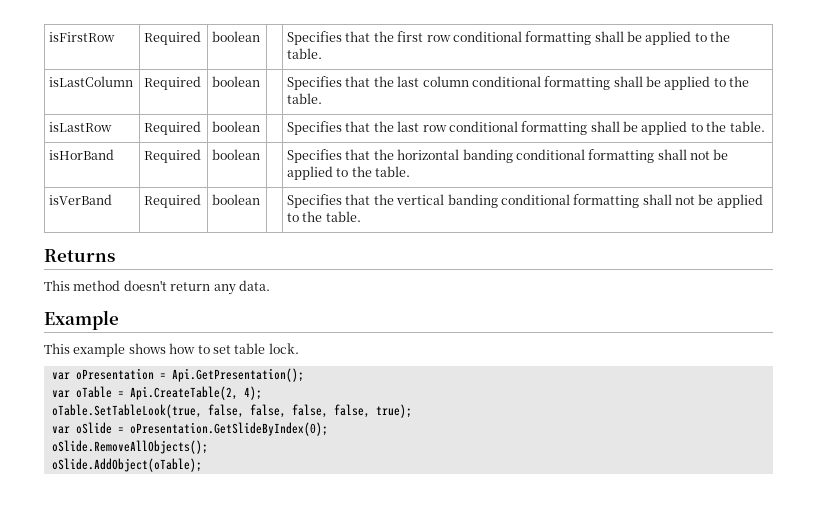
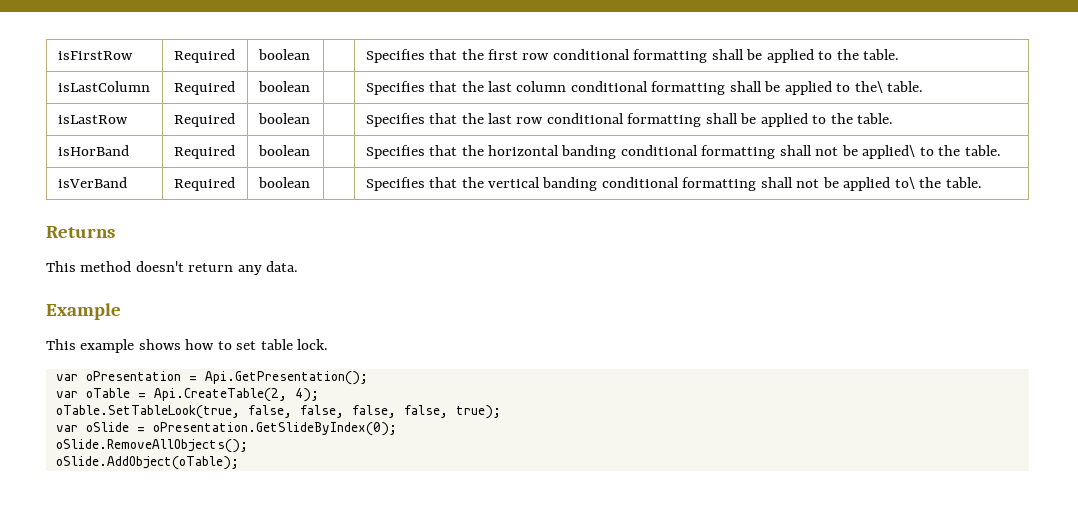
[729,76,750,87] the -> [854,81,883,93] the\
[287,166,334,180] applied -> [862,145,916,159] applied\
[287,213,300,222] to -> [894,177,915,189] to\

